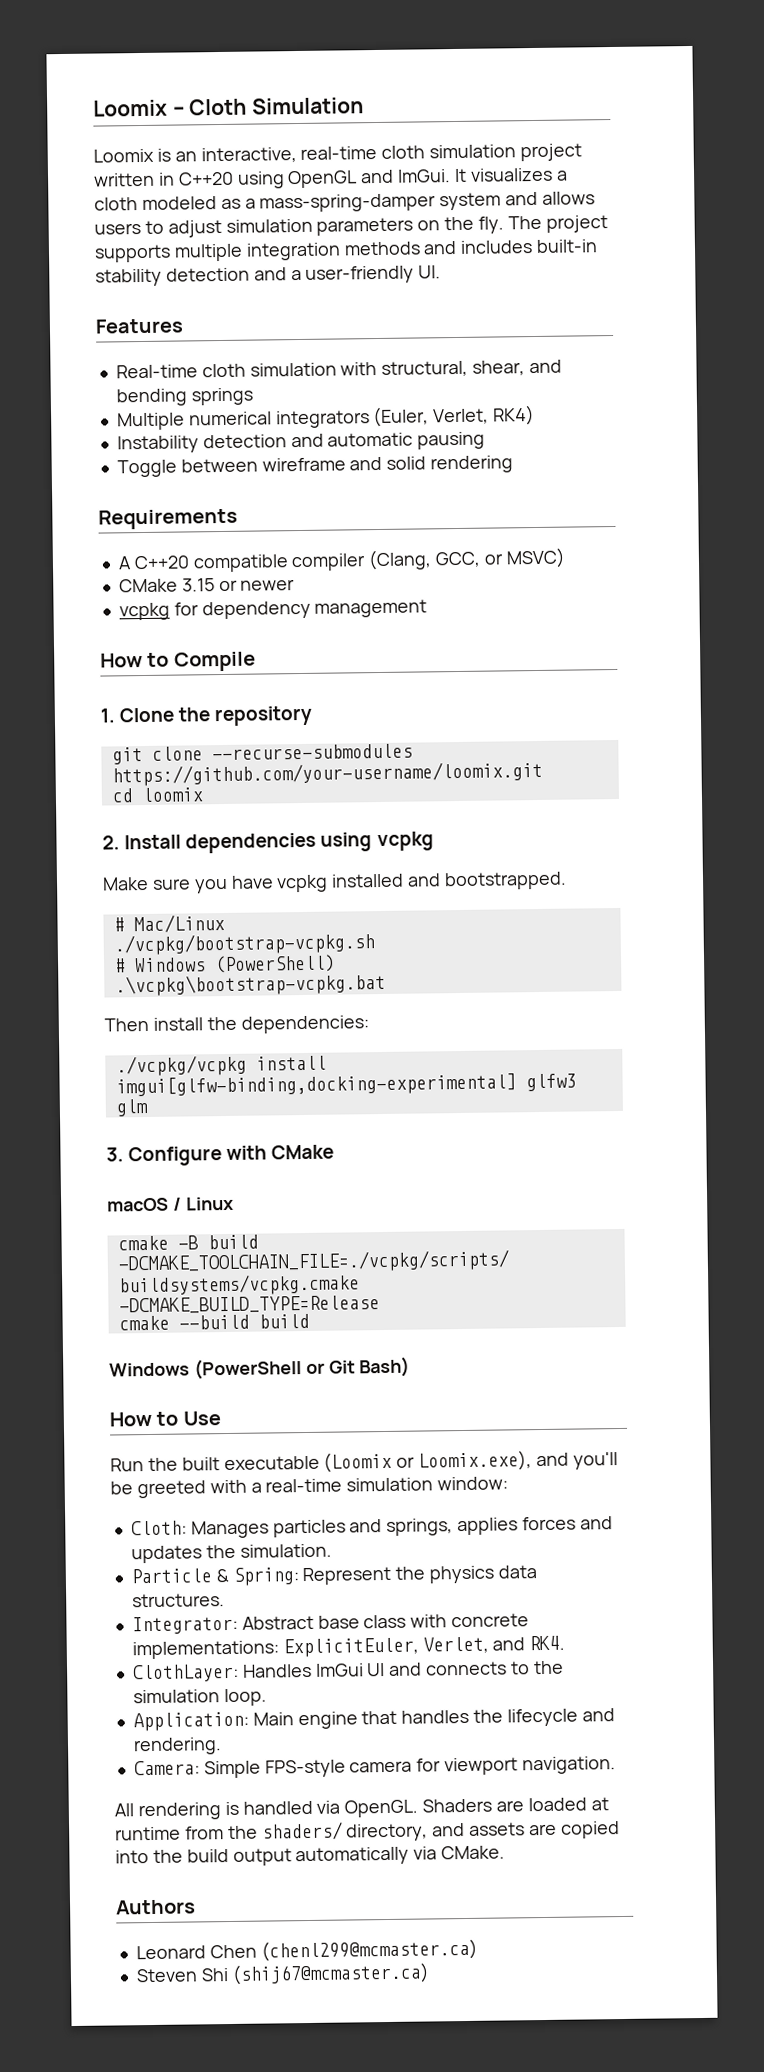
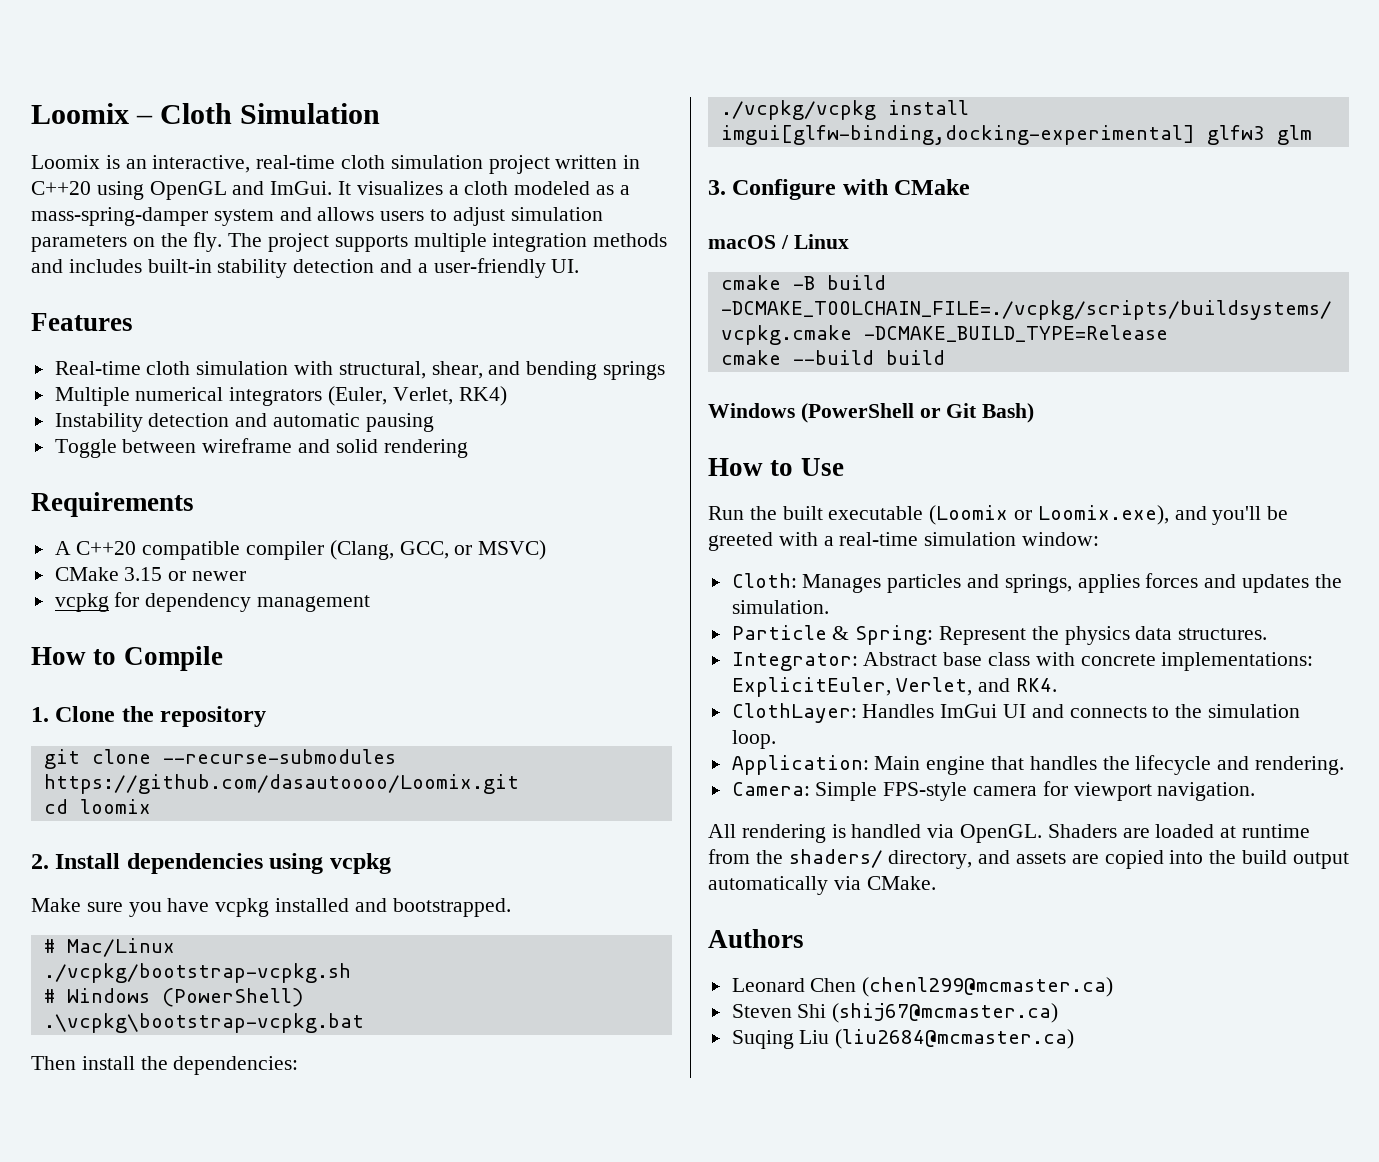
[111,760,543,787] https://github.com/your-username/loomix.git -> [43,774,519,794] https://github.com/dasautoooo/Loomix.git
(430, 1973) none -> [731,1029,1075,1049] // Suqing Liu (liu2684@mcmaster.ca)

